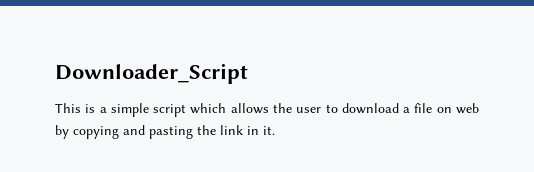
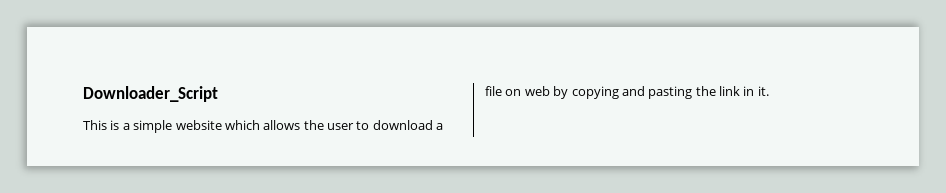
[153,104,187,117] script -> [175,120,222,130] website

